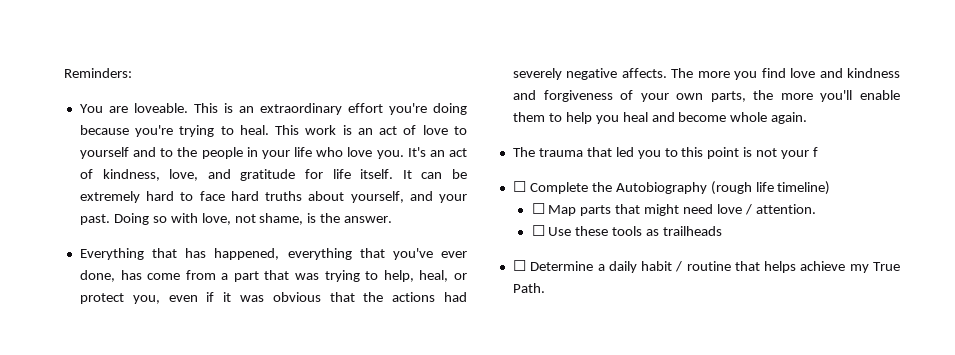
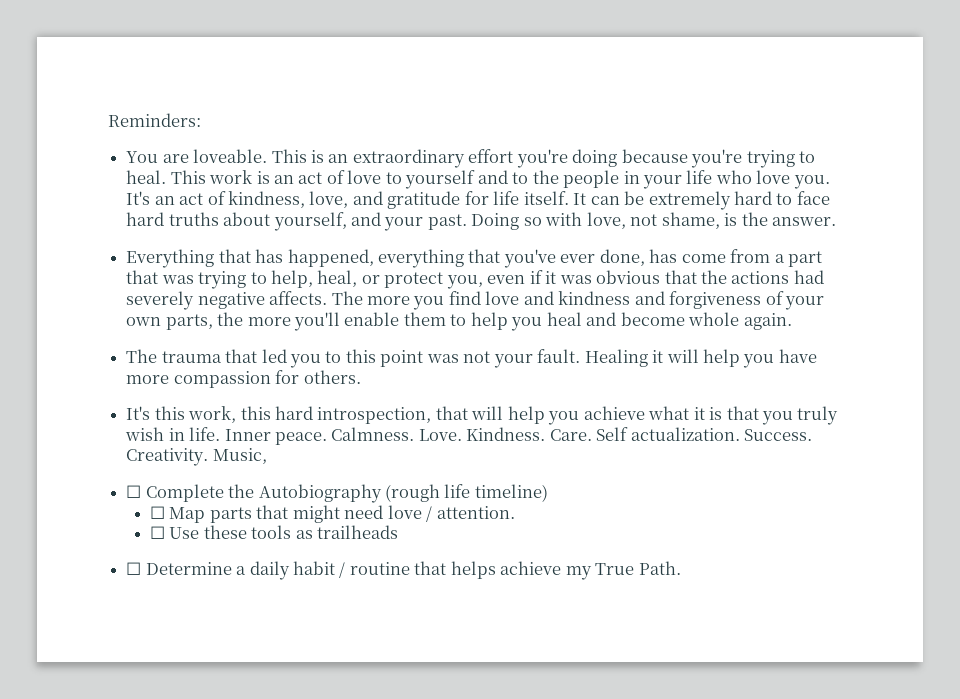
[743,147,753,157] is -> [426,354,459,363] was
[813,147,819,157] f -> [537,349,817,368] [126,370,361,388] [126,406,839,425] [125,427,813,445] [126,448,267,466] fault. Healing it will help you have more compassion for others. // It's this work, this hard introspection, that will help you achieve what it is that you truly wish in life. Inner peace. Calmness. Love. Kindness. Care. Self actualization. Success. Creativity. Music,

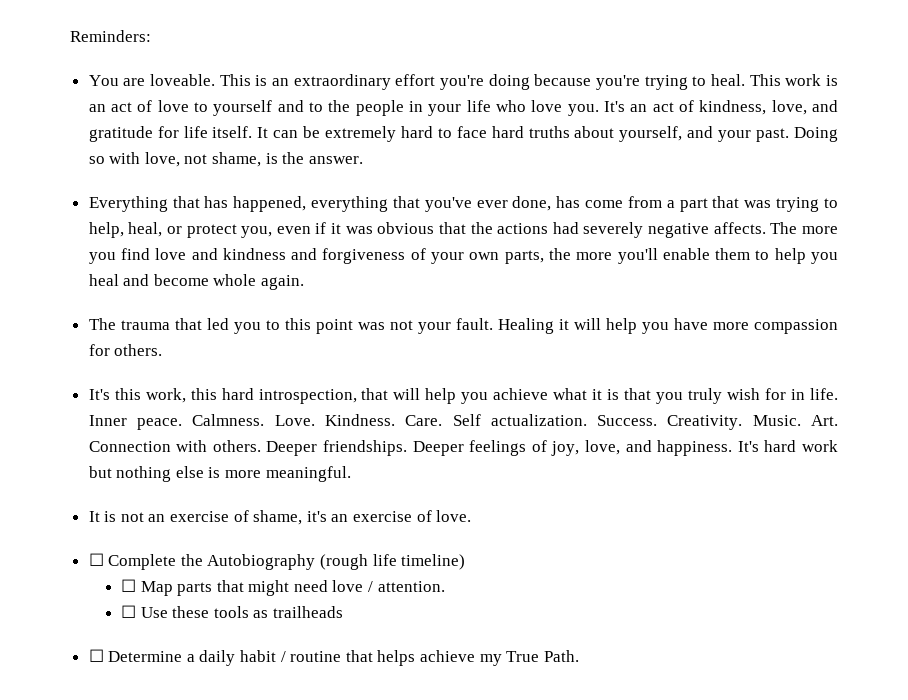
(165, 434) none -> [765,388,787,400] for
[212,448,267,464] Music, -> [752,415,838,426] [88,440,839,456] [88,466,351,482] [88,510,472,525] Music. Art. Connection with others. Deeper friendships. Deeper feelings of joy, love, and happiness. It's hard work but nothing else is more meaningful. // It is not an exercise of shame, it's an exercise of love.

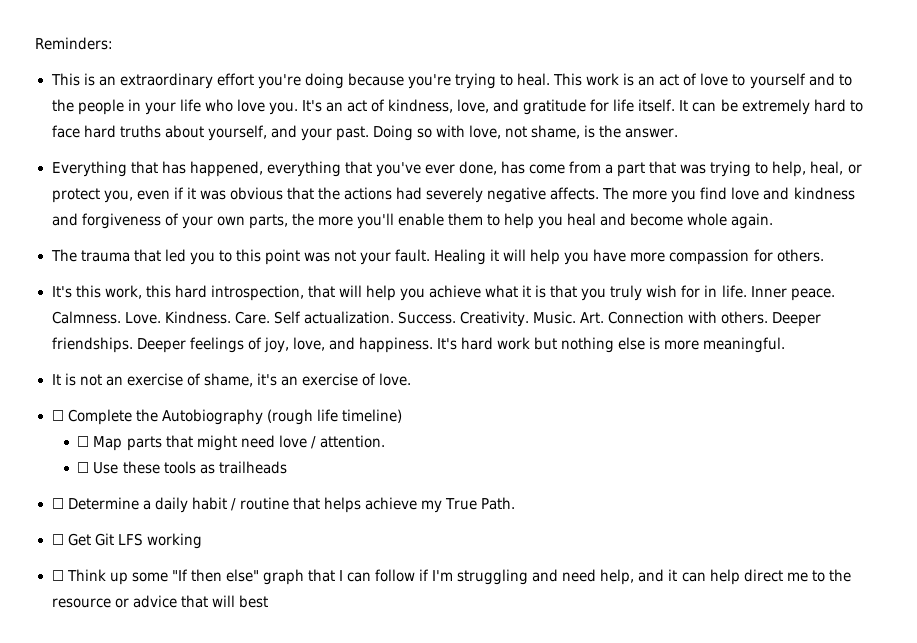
[88,74,216,86] You are loveable. -> (113, 43) none
(579, 656) none -> [51,533,202,549] [51,569,851,585] [51,595,268,608] // ☐ Get Git LFS working // ☐ Think up some "If then else" graph that I can follow if I'm struggling and need help, and it can help direct me to the resource or advice that will best

